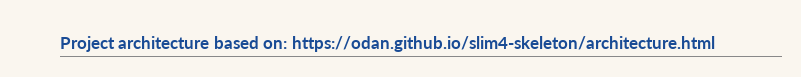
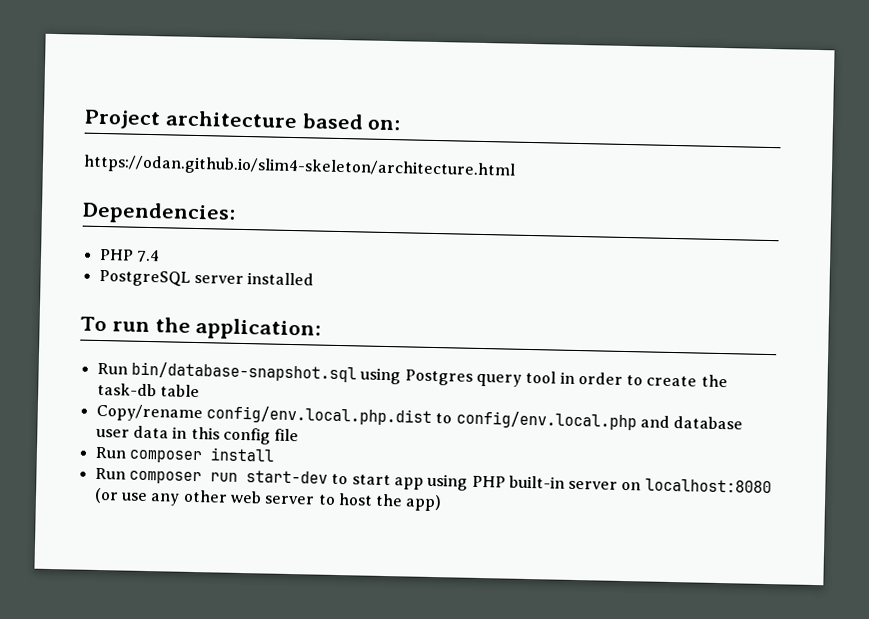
(288, 44) none -> (401, 125) //
(715, 44) none -> [82,201,236,225] [98,248,160,263] [98,269,315,287] [80,316,322,341] [96,361,728,388] [96,382,200,398] [95,403,744,431] [95,425,300,445] [94,446,275,464] [94,467,772,494] [93,487,443,512] // Dependencies: // PHP 7.4 // PostgreSQL server installed // To run the application: // Run bin/database-snapshot.sql using Postgres query tool in order to create the task-db table // Copy/rename config/env.local.php.dist to config/env.local.php and database user data in this config file // Run composer install // Run composer run start-dev to start app using PHP built-in server on localhost:8080 (or use any other web server to host the app)

